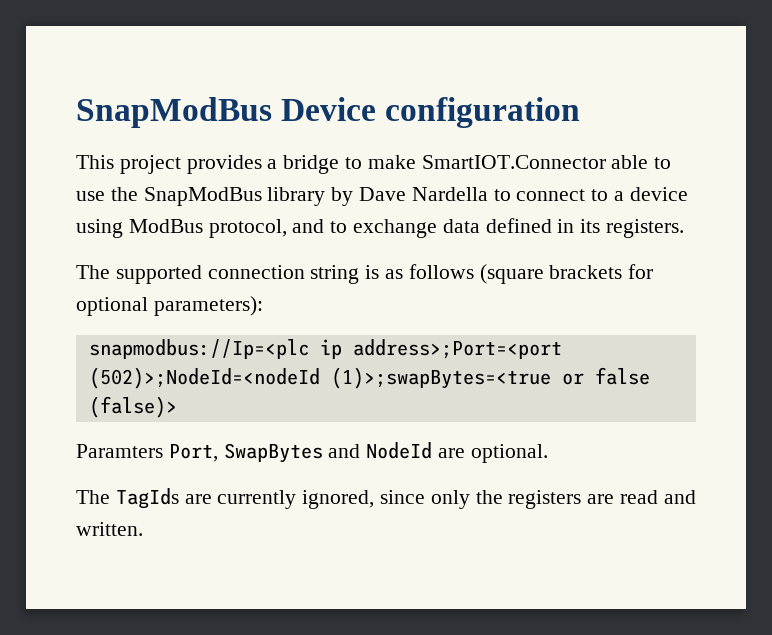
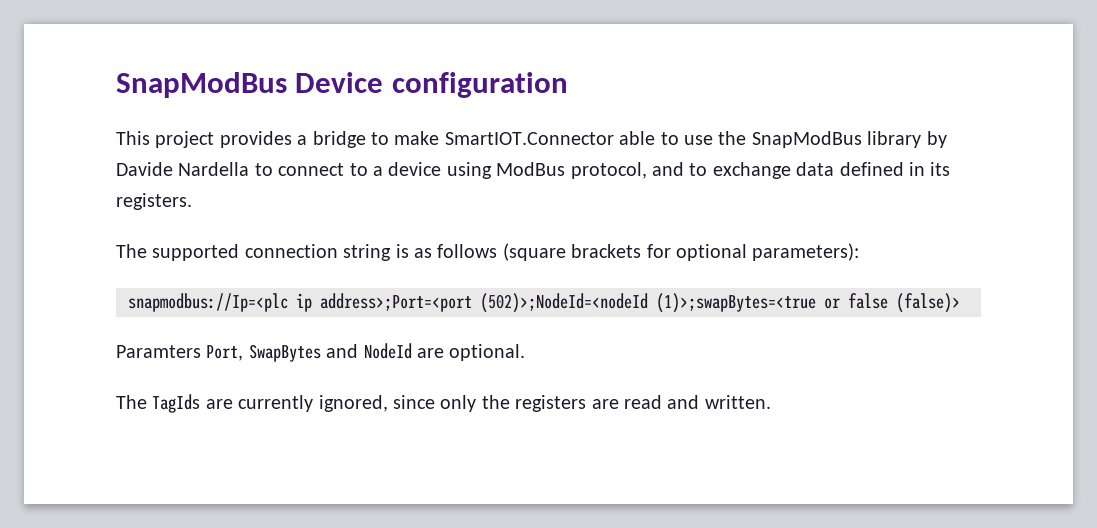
[359,187,407,201] Dave -> [116,162,173,176] Davide

